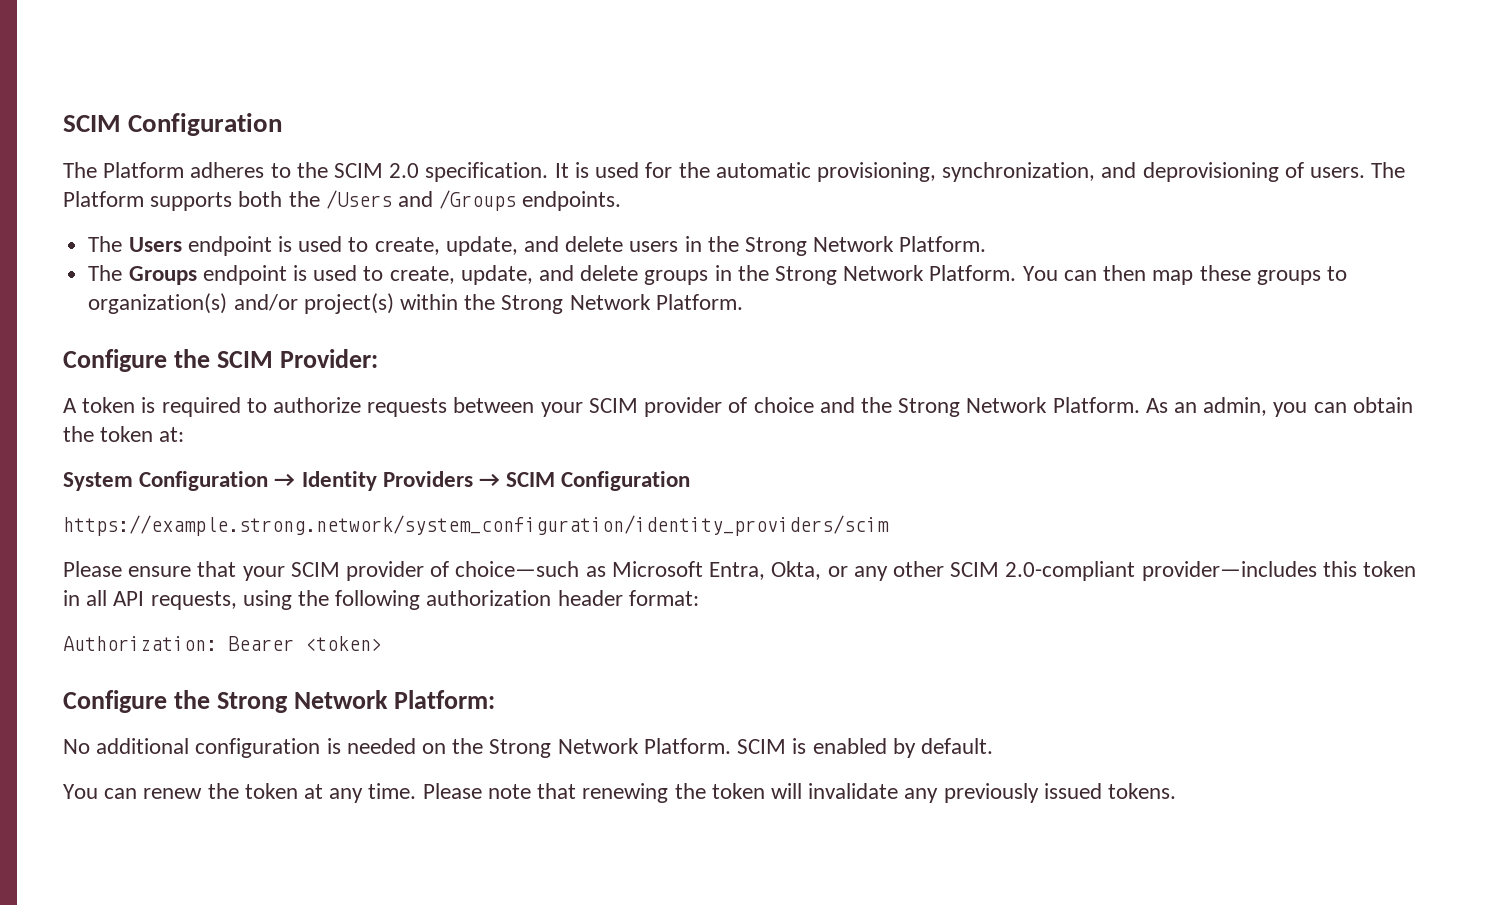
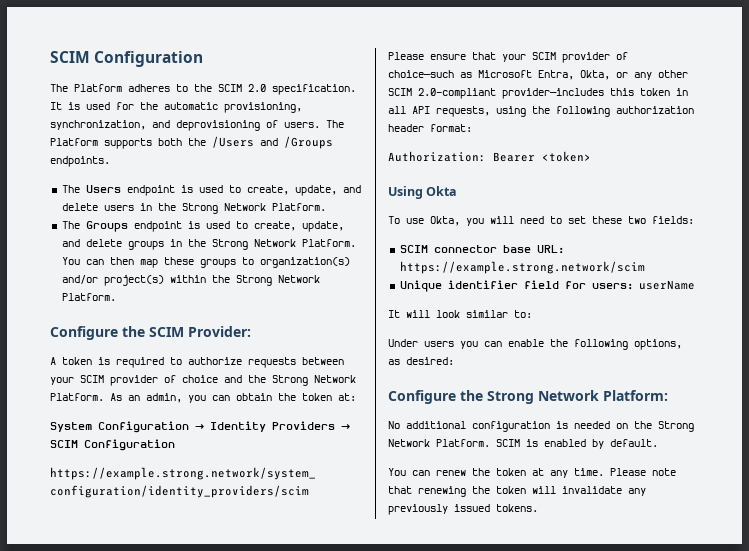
(382, 643) none -> [388,186,458,199] [388,216,694,226] [399,245,564,254] [399,261,645,274] [399,280,695,292] [388,310,532,318] [388,339,682,350] [388,357,454,365] // Using Okta // To use Okta, you will need to set these two fields: // SCIM connector base URL: https://example.strong.network/scim // Unique identifier field for users: userName // It will look similar to: // Under users you can enable the following options, as desired:

